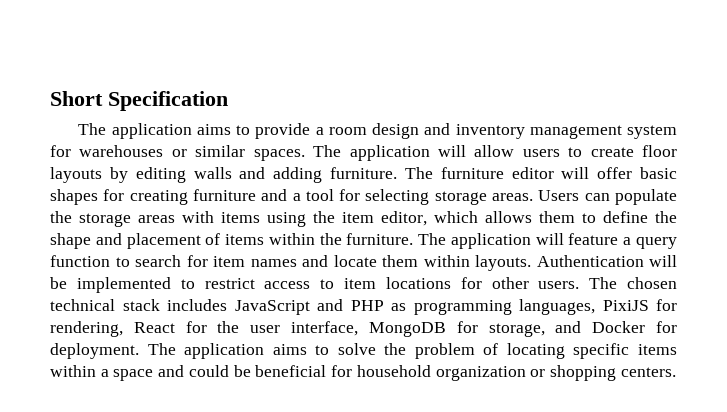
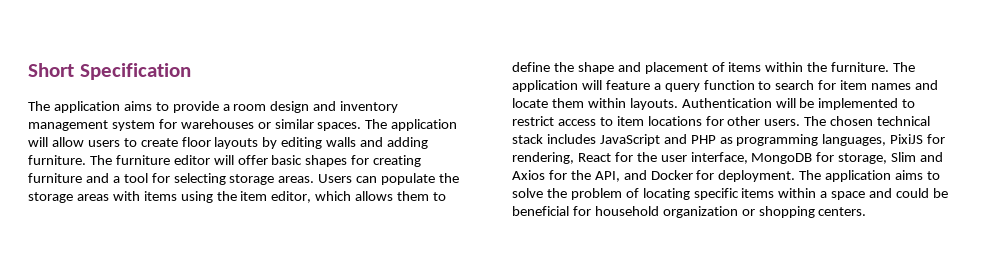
(545, 330) none -> [891,152,944,162] [512,170,620,182] Slim and Axios for the API,

